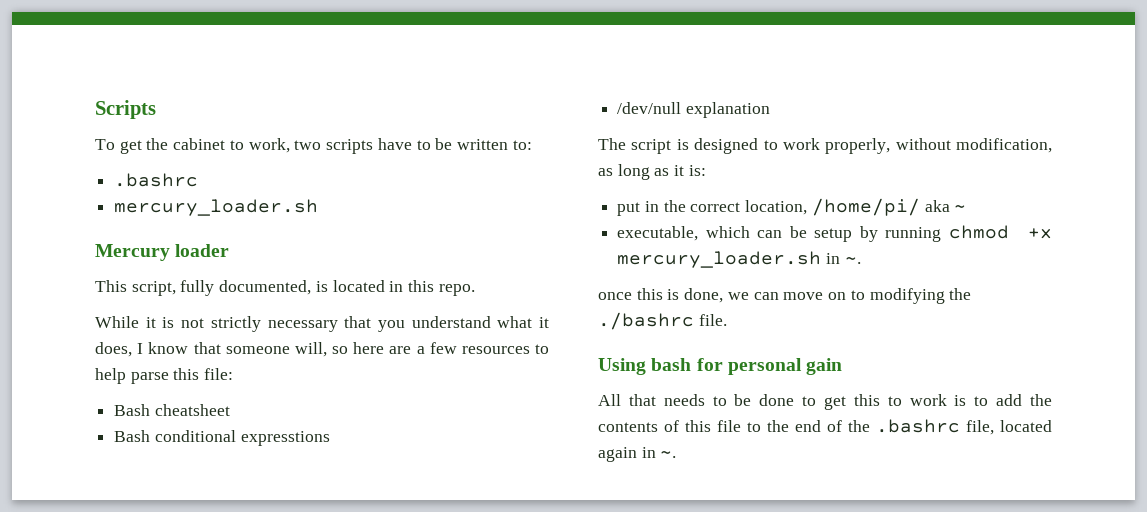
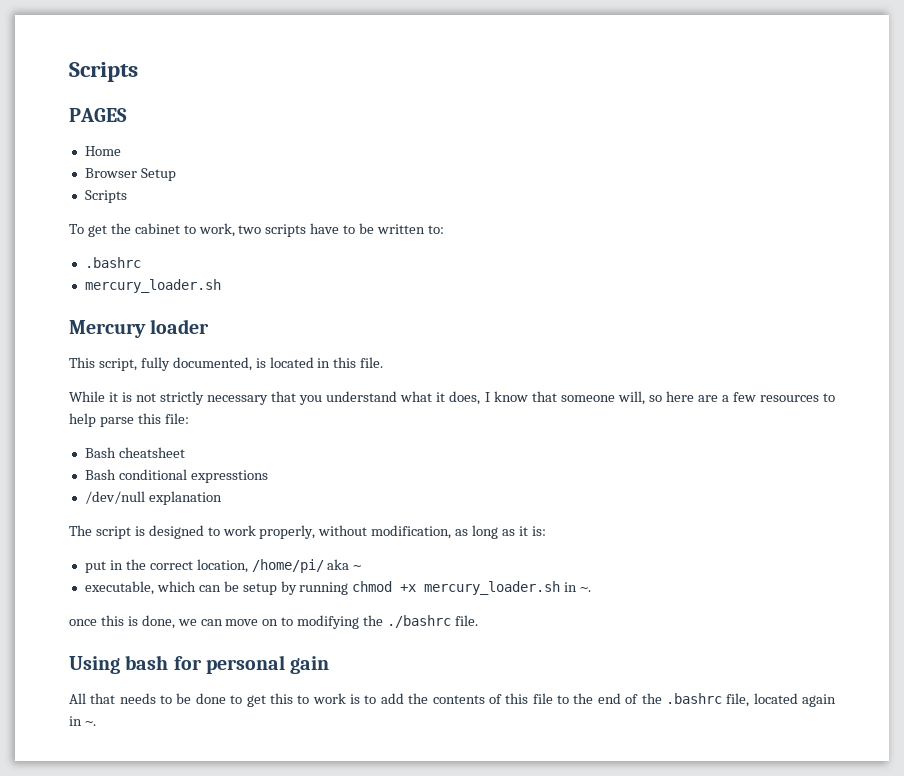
[95,100,156,119] Scripts -> [69,62,138,82] [69,108,127,122] [84,146,121,156] [84,168,176,181] [84,190,127,203] Scripts // PAGES // Home // Browser Setup // Scripts
[438,284,475,296] repo. -> [360,357,384,368] file.

